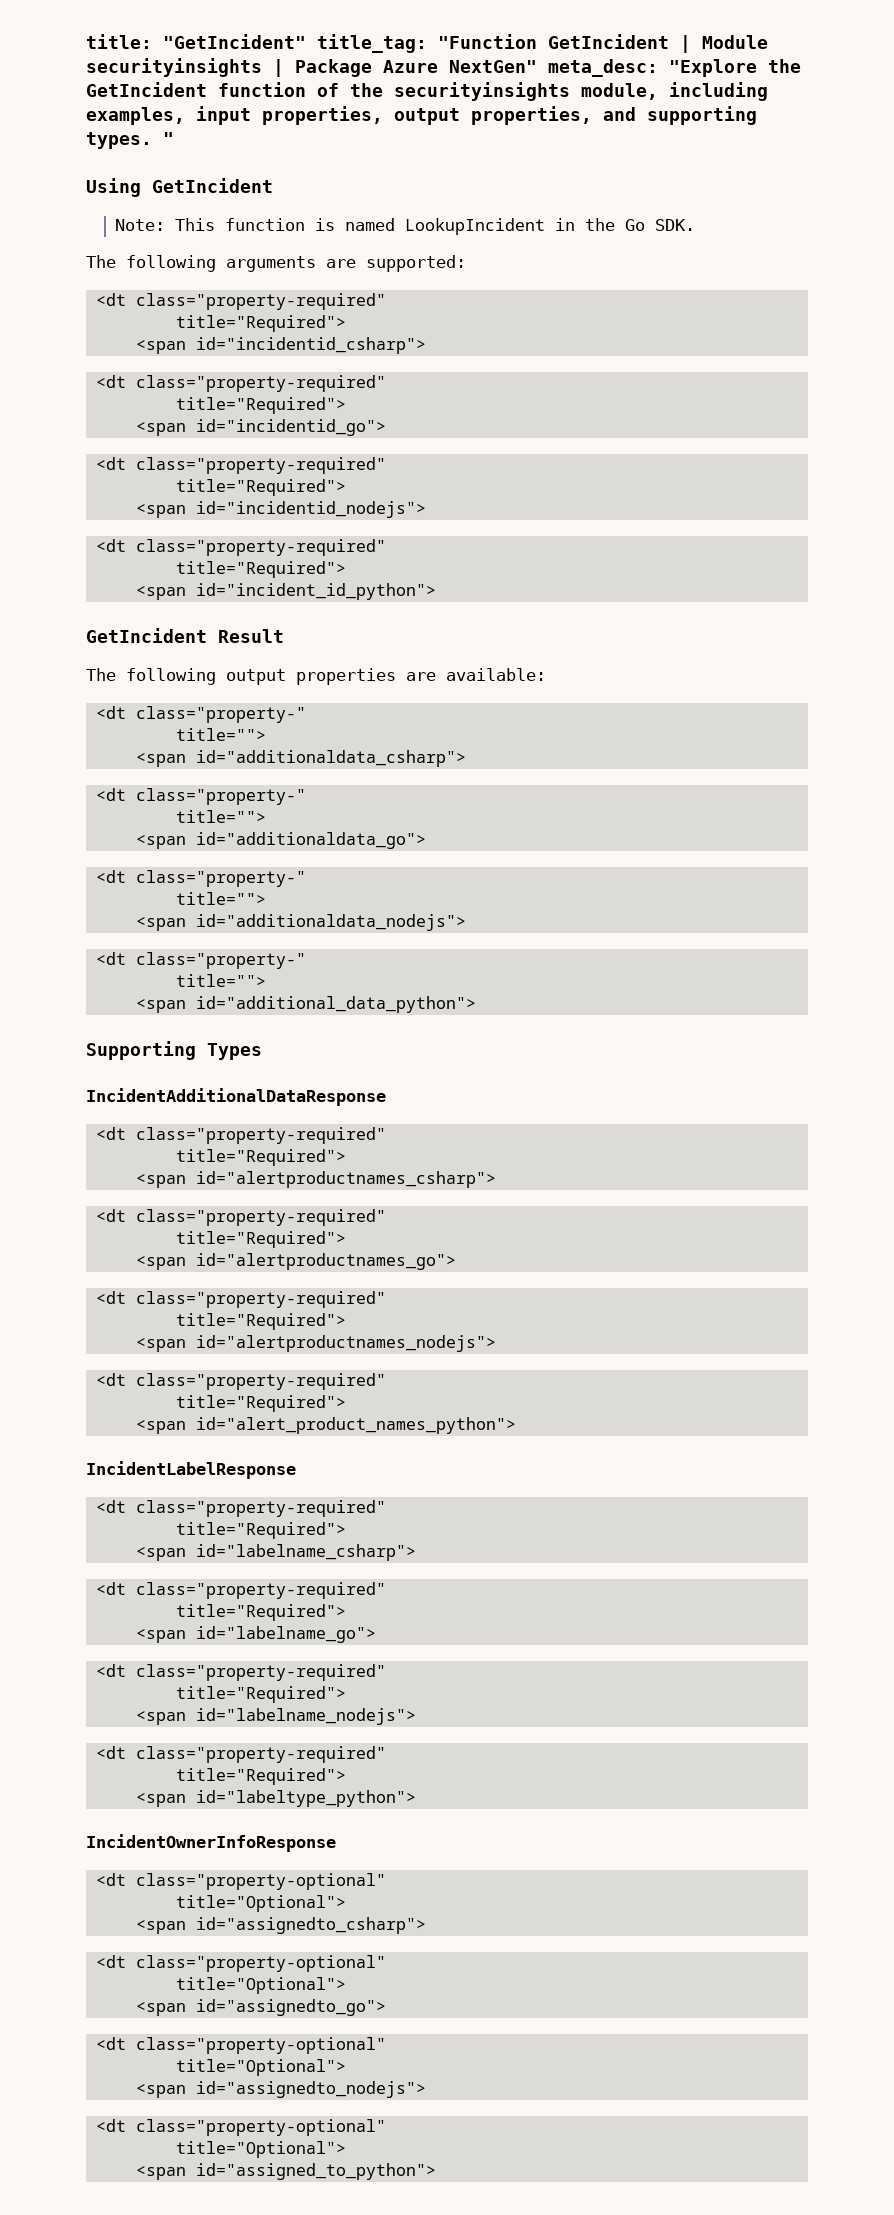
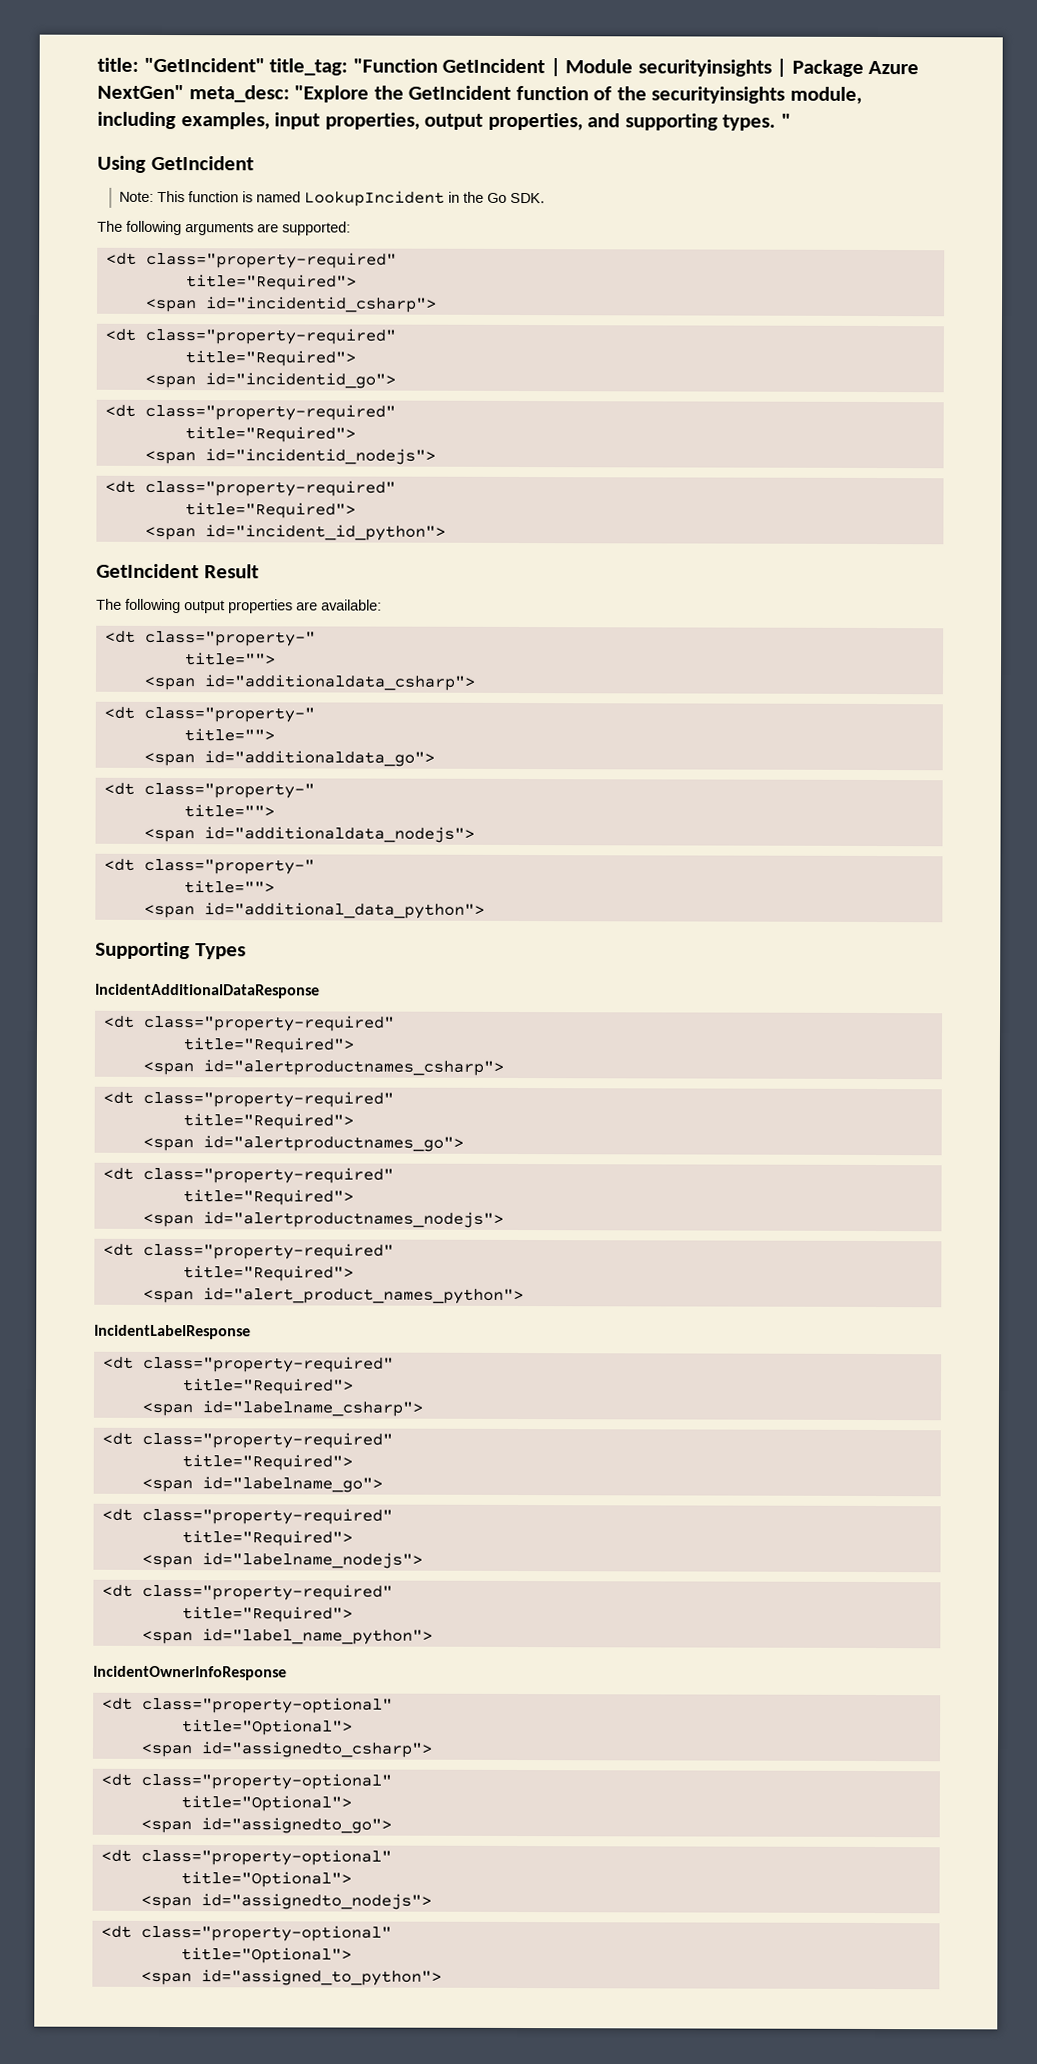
[195,1790,416,1807] id="labeltype_python"> -> [201,1628,433,1645] id="label_name_python">

